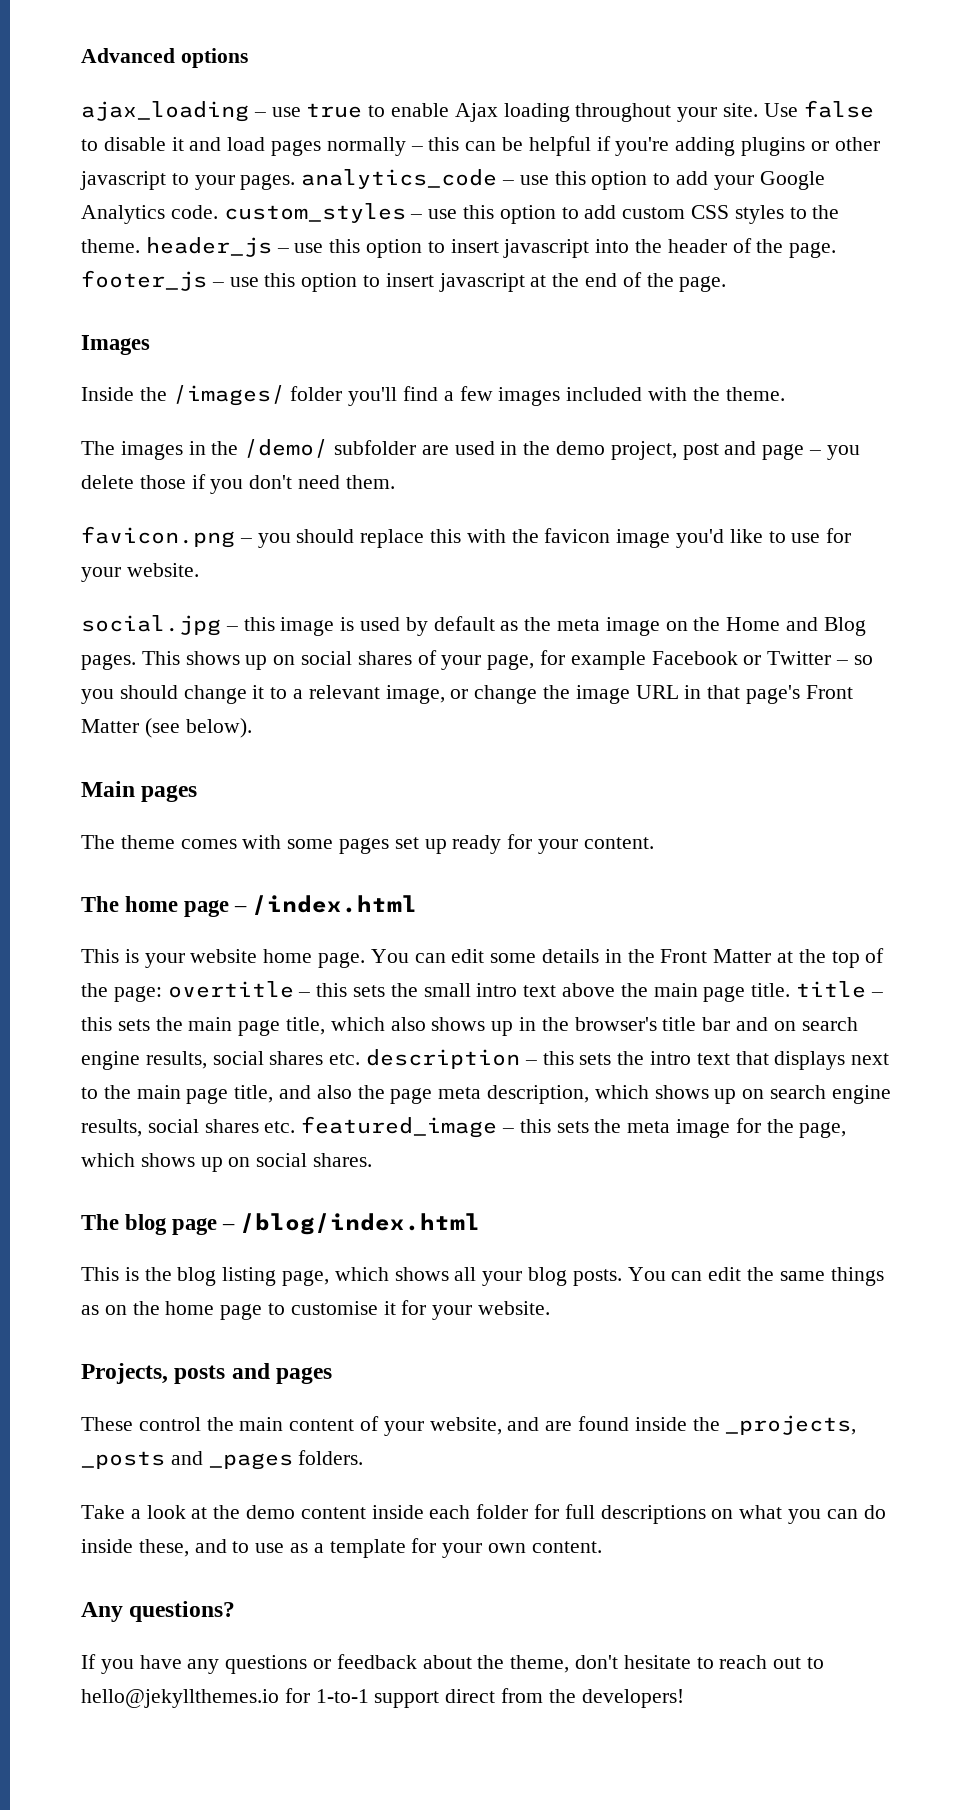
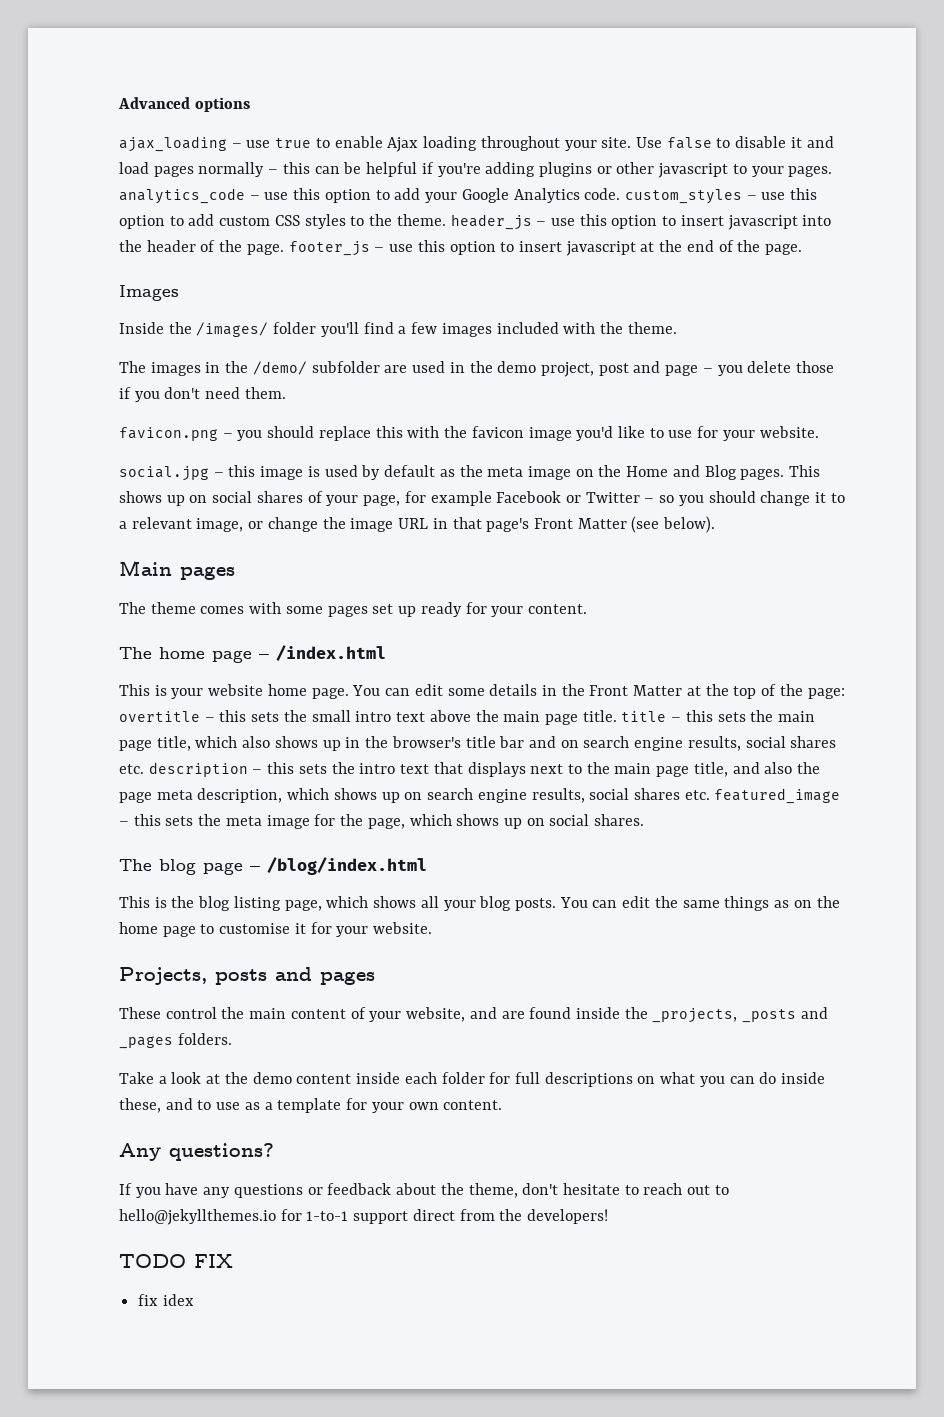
(684, 1698) none -> [119,1254,233,1268] [138,1294,194,1306] // TODO FIX // fix idex

